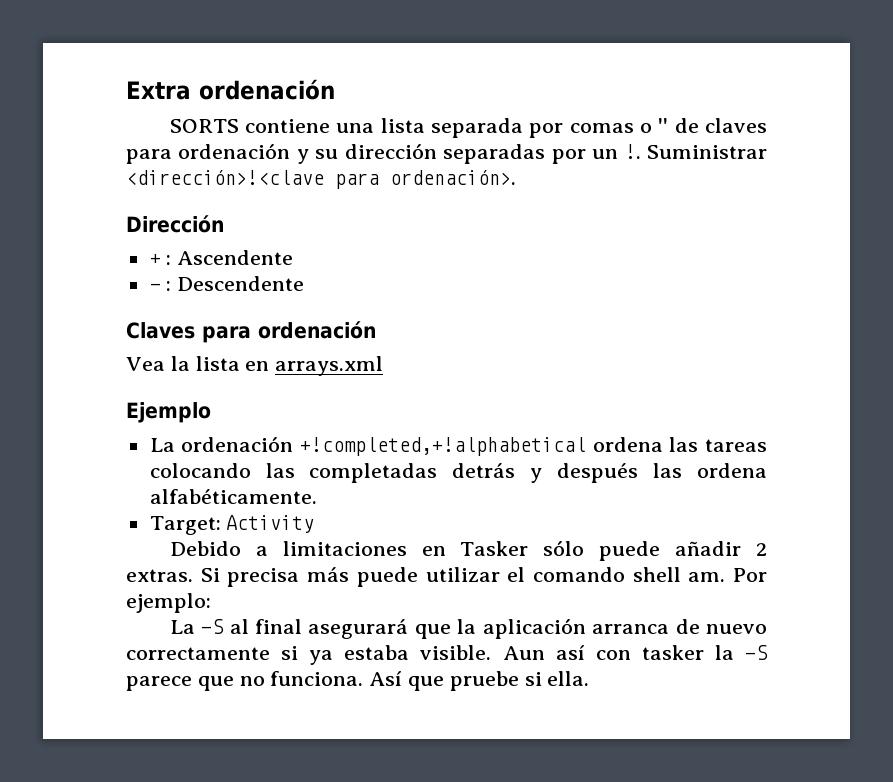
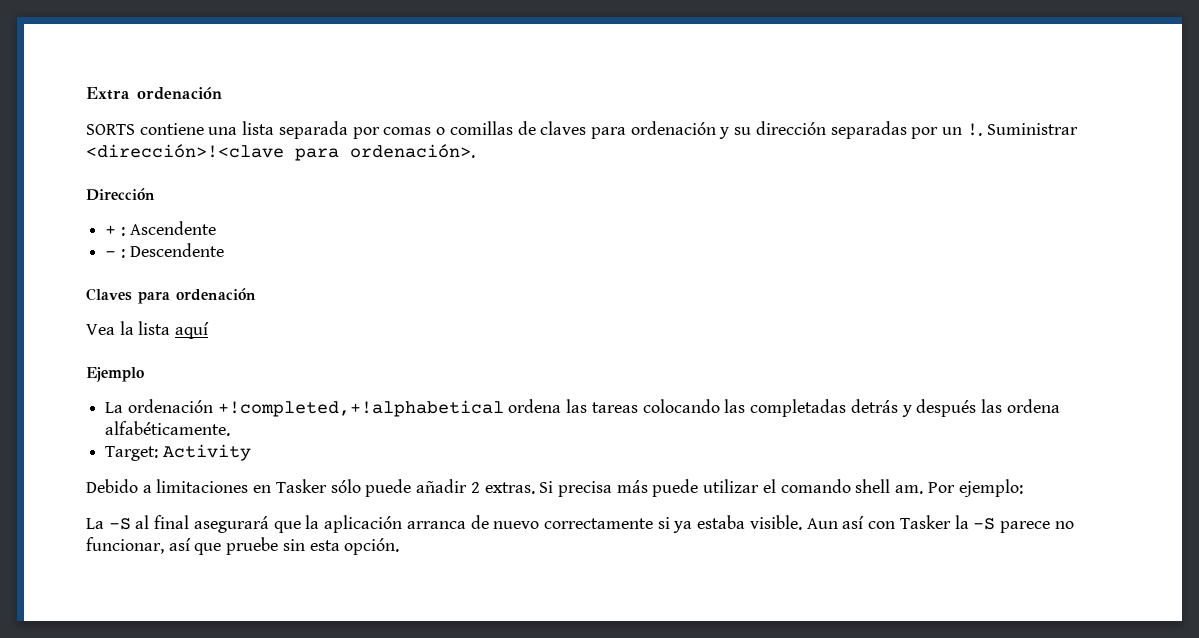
[658,118,669,133] '' -> [449,121,513,135] comillas
[245,356,384,376] en arrays.xml -> [175,322,210,339] aquí
[641,645,704,660] tasker -> [899,515,951,529] Tasker
[197,671,590,691] que no funciona. Así que pruebe si ella. -> [1054,521,1074,529] [86,537,400,555] no funcionar, así que pruebe sin esta opción.

